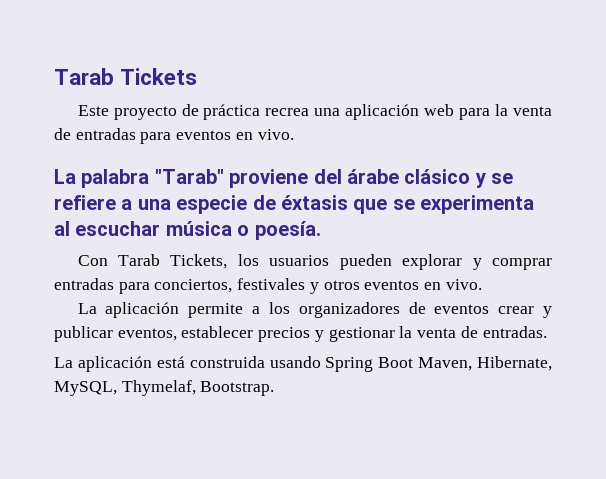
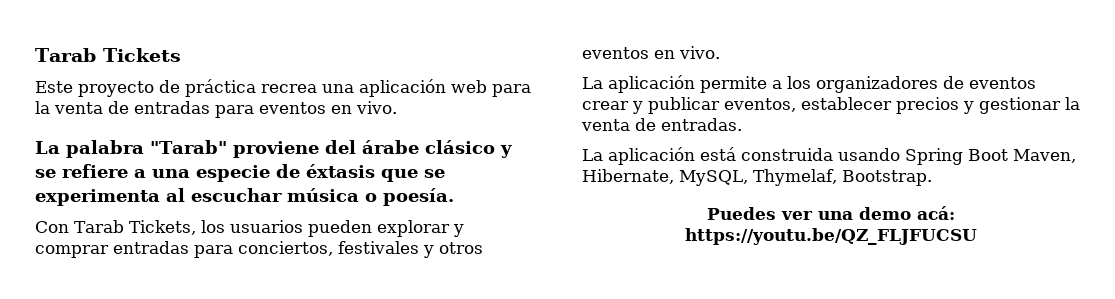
(275, 388) none -> [707,206,955,220] [685,228,977,245] // Puedes ver una demo acá: https://youtu.be/QZ_FLJFUCSU

